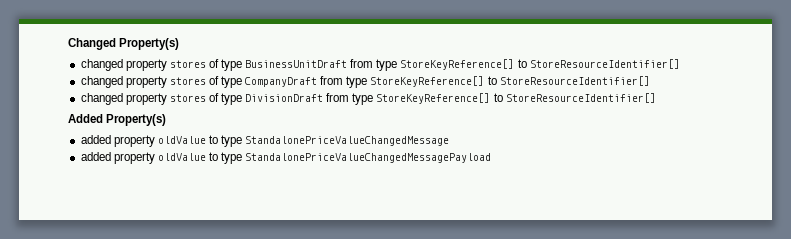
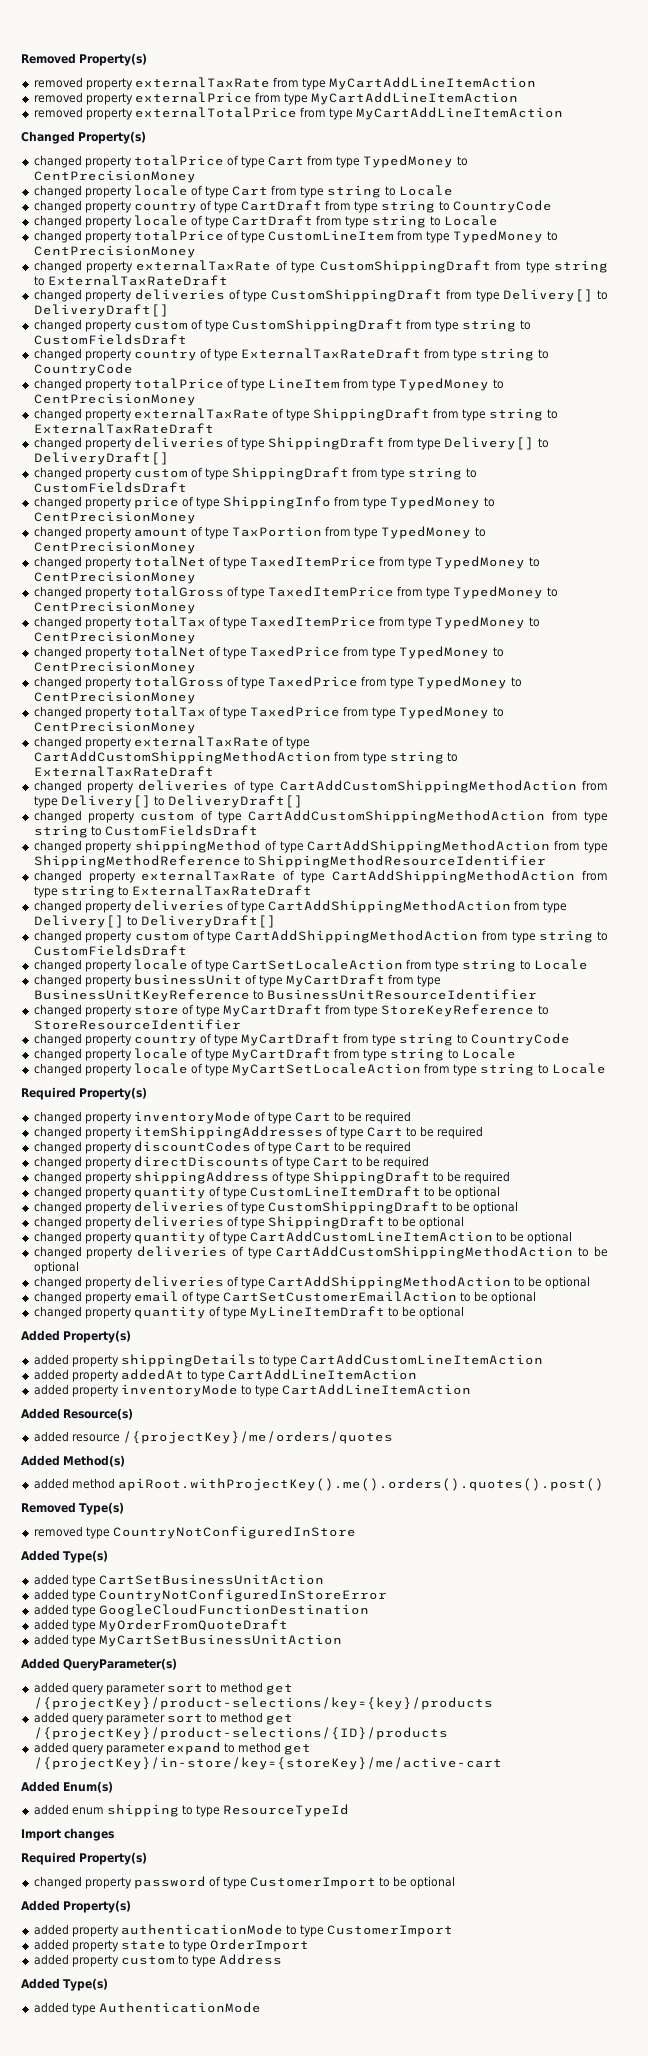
(68, 44) none -> [21,53,148,66] [33,77,537,90] [33,92,519,105] [33,107,564,120] Removed Property(s) // removed property externalTaxRate from type MyCartAddLineItemAction // removed property externalPrice from type MyCartAddLineItemAction // removed property externalTotalPrice from type MyCartAddLineItemAction //
[169,59,680,71] [80,76,650,88] [80,93,656,105] [68,114,167,126] [80,135,450,147] [80,152,492,164] stores of type BusinessUnitDraft from type StoreKeyReference[] to StoreResourceIdentifier[] // changed property stores of type CompanyDraft from type StoreKeyReference[] to StoreResourceIdentifier[] // changed property stores of type DivisionDraft from type StoreKeyReference[] to StoreResourceIdentifier[] // Added Property(s) // added property oldValue to type StandalonePriceValueChangedMessage // added property oldValue to type StandalonePriceValueChangedMessagePayload -> [133,155,468,168] [33,170,196,183] [33,185,453,198] [33,200,552,213] [33,215,498,228] [33,230,558,243] [33,245,196,258] [33,260,608,273] [33,275,228,286] [33,289,608,302] [33,304,169,317] [33,319,531,332] [33,334,187,345] [33,348,549,361] [33,363,133,376] [33,378,504,391] [33,393,196,406] [33,408,558,421] [33,423,214,434] [33,437,549,450] [33,452,169,465] [33,467,477,480] [33,482,187,493] [33,496,495,509] [33,511,196,524] [33,526,486,539] [33,541,196,554] [33,556,540,569] [33,571,196,584] [33,586,558,599] [33,601,196,614] [33,616,540,629] [33,631,196,644] [33,646,504,659] [33,661,196,674] [33,676,522,689] [33,691,196,704] [33,706,504,719] [33,721,196,734] [33,736,311,749] [33,751,459,764] [33,766,214,777] [33,780,608,793] [33,795,303,808] [33,810,608,823] [33,825,258,838] [33,840,608,853] [33,855,546,868] [33,870,608,883] [33,885,312,898] [33,900,568,913] [33,915,276,928] [33,930,608,943] [33,945,187,956] [33,959,588,972] [33,974,442,987] [33,989,537,1002] [33,1004,549,1017] [33,1019,241,1030] [33,1033,570,1046] [33,1048,516,1061] [33,1063,606,1076] [21,1087,148,1100] [33,1111,412,1124] [33,1126,484,1139] [33,1141,412,1154] [33,1156,430,1169] [33,1171,511,1184] [33,1186,501,1199] [33,1201,519,1214] [33,1216,465,1229] [33,1231,573,1244] [33,1246,608,1259] [33,1261,79,1274] [33,1276,591,1289] [33,1291,537,1304] [33,1306,465,1319] [21,1330,132,1343] [33,1354,544,1367] [33,1369,418,1382] [33,1384,472,1397] [21,1408,134,1420] [33,1431,393,1444] [21,1455,126,1467] [33,1478,604,1491] [21,1502,125,1515] [33,1526,356,1539] [21,1550,109,1563] [33,1574,324,1587] [33,1589,387,1602] [33,1604,369,1617] [33,1619,288,1632] [33,1634,342,1647] [21,1658,178,1671] [33,1682,294,1695] [33,1697,493,1710] [33,1712,294,1725] [33,1727,448,1740] [33,1742,312,1755] [33,1757,502,1770] [21,1781,114,1793] [33,1804,350,1817] [21,1828,115,1841] [21,1852,148,1865] [33,1876,456,1889] [21,1900,132,1913] [33,1924,454,1937] [33,1939,310,1952] [33,1954,283,1967] [21,1978,109,1991] [33,2002,261,2015] totalPrice of type Cart from type TypedMoney to CentPrecisionMoney // changed property locale of type Cart from type string to Locale // changed property country of type CartDraft from type string to CountryCode // changed property locale of type CartDraft from type string to Locale // changed property totalPrice of type CustomLineItem from type TypedMoney to CentPrecisionMoney // changed property externalTaxRate of type CustomShippingDraft from type string to ExternalTaxRateDraft // changed property deliveries of type CustomShippingDraft from type Delivery[] to DeliveryDraft[] // changed property custom of type CustomShippingDraft from type string to CustomFieldsDraft // changed property country of type ExternalTaxRateDraft from type string to CountryCode // changed property totalPrice of type LineItem from type TypedMoney to CentPrecisionMoney // changed property externalTaxRate of type ShippingDraft from type string to ExternalTaxRateDraft // changed property deliveries of type ShippingDraft from type Delivery[] to DeliveryDraft[] // changed property custom of type ShippingDraft from type string to CustomFieldsDraft // changed property price of type ShippingInfo from type TypedMoney to CentPrecisionMoney // changed property amount of type TaxPortion from type TypedMoney to CentPrecisionMoney // changed property totalNet of type TaxedItemPrice from type TypedMoney to CentPrecisionMoney // changed property totalGross of type TaxedItemPrice from type TypedMoney to CentPrecisionMoney // changed property totalTax of type TaxedItemPrice from type TypedMoney to CentPrecisionMoney // changed property totalNet of type TaxedPrice from type TypedMoney to CentPrecisionMoney // changed property totalGross of type TaxedPrice from type TypedMoney to CentPrecisionMoney // changed property totalTax of type TaxedPrice from type TypedMoney to CentPrecisionMoney // changed property externalTaxRate of type CartAddCustomShippingMethodAction from type string to ExternalTaxRateDraft // changed property deliveries of type CartAddCustomShippingMethodAction from type Delivery[] to DeliveryDraft[] // changed property custom of type CartAddCustomShippingMethodAction from type string to CustomFieldsDraft // changed property shippingMethod of type CartAddShippingMethodAction from type ShippingMethodReference to ShippingMethodResourceIdentifier // changed property externalTaxRate of type CartAddShippingMethodAction from type string to ExternalTaxRateDraft // changed property deliveries of type CartAddShippingMethodAction from type Delivery[] to DeliveryDraft[] // changed property custom of type CartAddShippingMethodAction from type string to CustomFieldsDraft // changed property locale of type CartSetLocaleAction from type string to Locale // changed property businessUnit of type MyCartDraft from type BusinessUnitKeyReference to BusinessUnitResourceIdentifier // changed property store of type MyCartDraft from type StoreKeyReference to StoreResourceIdentifier // changed property country of type MyCartDraft from type string to CountryCode // changed property locale of type MyCartDraft from type string to Locale // changed property locale of type MyCartSetLocaleAction from type string to Locale // Required Property(s) // changed property inventoryMode of type Cart to be required // changed property itemShippingAddresses of type Cart to be required // changed property discountCodes of type Cart to be required // changed property directDiscounts of type Cart to be required // changed property shippingAddress of type ShippingDraft to be required // changed property quantity of type CustomLineItemDraft to be optional // changed property deliveries of type CustomShippingDraft to be optional // changed property deliveries of type ShippingDraft to be optional // changed property quantity of type CartAddCustomLineItemAction to be optional // changed property deliveries of type CartAddCustomShippingMethodAction to be optional // changed property deliveries of type CartAddShippingMethodAction to be optional // changed property email of type CartSetCustomerEmailAction to be optional // changed property quantity of type MyLineItemDraft to be optional // Added Property(s) // added property shippingDetails to type CartAddCustomLineItemAction // added property addedAt to type CartAddLineItemAction // added property inventoryMode to type CartAddLineItemAction // Added Resource(s) // added resource /{projectKey}/me/orders/quotes // Added Method(s) // added method apiRoot.withProjectKey().me().orders().quotes().post() // Removed Type(s) // removed type CountryNotConfiguredInStore // Added Type(s) // added type CartSetBusinessUnitAction // added type CountryNotConfiguredInStoreError // added type GoogleCloudFunctionDestination // added type MyOrderFromQuoteDraft // added type MyCartSetBusinessUnitAction // Added QueryParameter(s) // added query parameter sort to method get /{projectKey}/product-selections/key={key}/products // added query parameter sort to method get /{projectKey}/product-selections/{ID}/products // added query parameter expand to method get /{projectKey}/in-store/key={storeKey}/me/active-cart // Added Enum(s) // added enum shipping to type ResourceTypeId // Import changes // Required Property(s) // changed property password of type CustomerImport to be optional // Added Property(s) // added property authenticationMode to type CustomerImport // added property state to type OrderImport // added property custom to type Address // Added Type(s) // added type AuthenticationMode

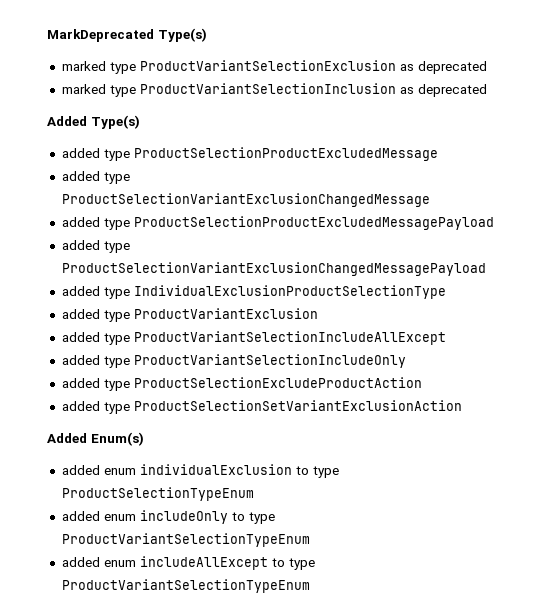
[21,53,148,66] [33,77,537,90] [33,92,519,105] [33,107,564,120] [21,131,147,144] [33,155,468,168] [33,170,196,183] [33,185,453,198] [33,200,552,213] [33,215,498,228] [33,230,558,243] [33,245,196,258] [33,260,608,273] [33,275,228,286] [33,289,608,302] [33,304,169,317] [33,319,531,332] [33,334,187,345] [33,348,549,361] [33,363,133,376] [33,378,504,391] [33,393,196,406] [33,408,558,421] [33,423,214,434] [33,437,549,450] [33,452,169,465] [33,467,477,480] [33,482,187,493] [33,496,495,509] [33,511,196,524] [33,526,486,539] [33,541,196,554] [33,556,540,569] [33,571,196,584] [33,586,558,599] [33,601,196,614] [33,616,540,629] [33,631,196,644] [33,646,504,659] [33,661,196,674] [33,676,522,689] [33,691,196,704] [33,706,504,719] [33,721,196,734] [33,736,311,749] [33,751,459,764] [33,766,214,777] [33,780,608,793] [33,795,303,808] [33,810,608,823] [33,825,258,838] [33,840,608,853] [33,855,546,868] [33,870,608,883] [33,885,312,898] [33,900,568,913] [33,915,276,928] [33,930,608,943] [33,945,187,956] [33,959,588,972] [33,974,442,987] [33,989,537,1002] [33,1004,549,1017] [33,1019,241,1030] [33,1033,570,1046] [33,1048,516,1061] [33,1063,606,1076] [21,1087,148,1100] [33,1111,412,1124] [33,1126,484,1139] [33,1141,412,1154] [33,1156,430,1169] [33,1171,511,1184] [33,1186,501,1199] [33,1201,519,1214] [33,1216,465,1229] [33,1231,573,1244] [33,1246,608,1259] [33,1261,79,1274] [33,1276,591,1289] [33,1291,537,1304] [33,1306,465,1319] [21,1330,132,1343] [33,1354,544,1367] [33,1369,418,1382] [33,1384,472,1397] [21,1408,134,1420] [33,1431,393,1444] [21,1455,126,1467] [33,1478,604,1491] [21,1502,125,1515] [33,1526,356,1539] [21,1550,109,1563] [33,1574,324,1587] [33,1589,387,1602] [33,1604,369,1617] [33,1619,288,1632] [33,1634,342,1647] [21,1658,178,1671] [33,1682,294,1695] [33,1697,493,1710] [33,1712,294,1725] [33,1727,448,1740] [33,1742,312,1755] [33,1757,502,1770] Removed Property(s) // removed property externalTaxRate from type MyCartAddLineItemAction // removed property externalPrice from type MyCartAddLineItemAction // removed property externalTotalPrice from type MyCartAddLineItemAction // Changed Property(s) // changed property totalPrice of type Cart from type TypedMoney to CentPrecisionMoney // changed property locale of type Cart from type string to Locale // changed property country of type CartDraft from type string to CountryCode // changed property locale of type CartDraft from type string to Locale // changed property totalPrice of type CustomLineItem from type TypedMoney to CentPrecisionMoney // changed property externalTaxRate of type CustomShippingDraft from type string to ExternalTaxRateDraft // changed property deliveries of type CustomShippingDraft from type Delivery[] to DeliveryDraft[] // changed property custom of type CustomShippingDraft from type string to CustomFieldsDraft // changed property country of type ExternalTaxRateDraft from type string to CountryCode // changed property totalPrice of type LineItem from type TypedMoney to CentPrecisionMoney // changed property externalTaxRate of type ShippingDraft from type string to ExternalTaxRateDraft // changed property deliveries of type ShippingDraft from type Delivery[] to DeliveryDraft[] // changed property custom of type ShippingDraft from type string to CustomFieldsDraft // changed property price of type ShippingInfo from type TypedMoney to CentPrecisionMoney // changed property amount of type TaxPortion from type TypedMoney to CentPrecisionMoney // changed property totalNet of type TaxedItemPrice from type TypedMoney to CentPrecisionMoney // changed property totalGross of type TaxedItemPrice from type TypedMoney to CentPrecisionMoney // changed property totalTax of type TaxedItemPrice from type TypedMoney to CentPrecisionMoney // changed property totalNet of type TaxedPrice from type TypedMoney to CentPrecisionMoney // changed property totalGross of type TaxedPrice from type TypedMoney to CentPrecisionMoney // changed property totalTax of type TaxedPrice from type TypedMoney to CentPrecisionMoney // changed property externalTaxRate of type CartAddCustomShippingMethodAction from type string to ExternalTaxRateDraft // changed property deliveries of type CartAddCustomShippingMethodAction from type Delivery[] to DeliveryDraft[] // changed property custom of type CartAddCustomShippingMethodAction from type string to CustomFieldsDraft // changed property shippingMethod of type CartAddShippingMethodAction from type ShippingMethodReference to ShippingMethodResourceIdentifier // changed property externalTaxRate of type CartAddShippingMethodAction from type string to ExternalTaxRateDraft // changed property deliveries of type CartAddShippingMethodAction from type Delivery[] to DeliveryDraft[] // changed property custom of type CartAddShippingMethodAction from type string to CustomFieldsDraft // changed property locale of type CartSetLocaleAction from type string to Locale // changed property businessUnit of type MyCartDraft from type BusinessUnitKeyReference to BusinessUnitResourceIdentifier // changed property store of type MyCartDraft from type StoreKeyReference to StoreResourceIdentifier // changed property country of type MyCartDraft from type string to CountryCode // changed property locale of type MyCartDraft from type string to Locale // changed property locale of type MyCartSetLocaleAction from type string to Locale // Required Property(s) // changed property inventoryMode of type Cart to be required // changed property itemShippingAddresses of type Cart to be required // changed property discountCodes of type Cart to be required // changed property directDiscounts of type Cart to be required // changed property shippingAddress of type ShippingDraft to be required // changed property quantity of type CustomLineItemDraft to be optional // changed property deliveries of type CustomShippingDraft to be optional // changed property deliveries of type ShippingDraft to be optional // changed property quantity of type CartAddCustomLineItemAction to be optional // changed property deliveries of type CartAddCustomShippingMethodAction to be optional // changed property deliveries of type CartAddShippingMethodAction to be optional // changed property email of type CartSetCustomerEmailAction to be optional // changed property quantity of type MyLineItemDraft to be optional // Added Property(s) // added property shippingDetails to type CartAddCustomLineItemAction // added property addedAt to type CartAddLineItemAction // added property inventoryMode to type CartAddLineItemAction // Added Resource(s) // added resource /{projectKey}/me/orders/quotes // Added Method(s) // added method apiRoot.withProjectKey().me().orders().quotes().post() // Removed Type(s) // removed type CountryNotConfiguredInStore // Added Type(s) // added type CartSetBusinessUnitAction // added type CountryNotConfiguredInStoreError // added type GoogleCloudFunctionDestination // added type MyOrderFromQuoteDraft // added type MyCartSetBusinessUnitAction // Added QueryParameter(s) // added query parameter sort to method get /{projectKey}/product-selections/key={key}/products // added query parameter sort to method get /{projectKey}/product-selections/{ID}/products // added query parameter expand to method get /{projectKey}/in-store/key={storeKey}/me/active-cart -> [47,28,207,42] [61,60,487,74] [61,83,487,97] [47,115,140,129] [61,147,438,161] [61,171,130,184] [61,193,430,207] [61,216,494,230] [61,240,130,253] [61,262,486,276] [61,285,446,299] [61,308,318,322] [61,331,446,345] [61,354,406,368] [61,377,422,391] [61,400,462,414] MarkDeprecated Type(s) // marked type ProductVariantSelectionExclusion as deprecated // marked type ProductVariantSelectionInclusion as deprecated // Added Type(s) // added type ProductSelectionProductExcludedMessage // added type ProductSelectionVariantExclusionChangedMessage // added type ProductSelectionProductExcludedMessagePayload // added type ProductSelectionVariantExclusionChangedMessagePayload // added type IndividualExclusionProductSelectionType // added type ProductVariantExclusion // added type ProductVariantSelectionIncludeAllExcept // added type ProductVariantSelectionIncludeOnly // added type ProductSelectionExcludeProductAction // added type ProductSelectionSetVariantExclusionAction
[106,1804,350,1817] [21,1828,115,1841] [21,1852,148,1865] [33,1876,456,1889] [21,1900,132,1913] [33,1924,454,1937] [33,1939,310,1952] [33,1954,283,1967] [21,1978,109,1991] [33,2002,261,2015] shipping to type ResourceTypeId // Import changes // Required Property(s) // changed property password of type CustomerImport to be optional // Added Property(s) // added property authenticationMode to type CustomerImport // added property state to type OrderImport // added property custom to type Address // Added Type(s) // added type AuthenticationMode -> [139,464,339,478] [61,487,254,501] [61,510,275,524] [61,533,310,547] [61,556,315,570] [61,579,310,593] individualExclusion to type ProductSelectionTypeEnum // added enum includeOnly to type ProductVariantSelectionTypeEnum // added enum includeAllExcept to type ProductVariantSelectionTypeEnum

